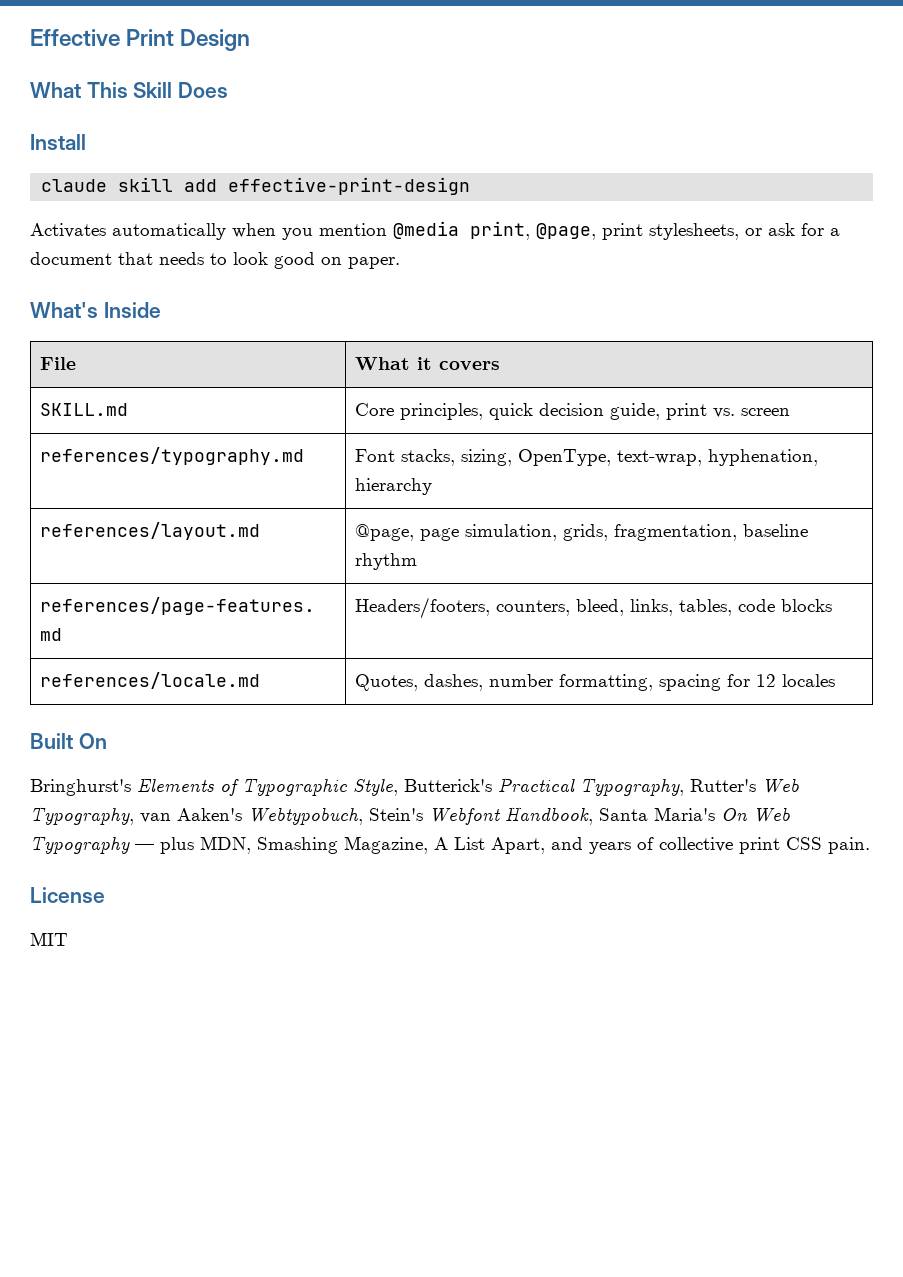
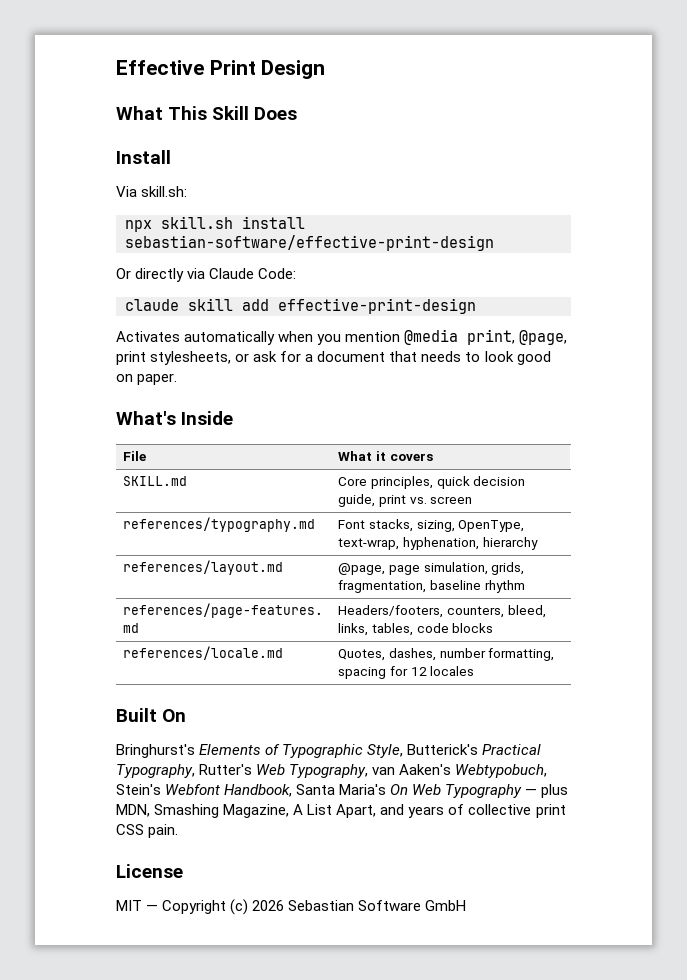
(86, 142) none -> [116,186,188,197] [125,216,305,232] [125,235,494,251] [116,268,297,282] // Via skill.sh: // npx skill.sh install sebastian-software/effective-print-design // Or directly via Claude Code:
(68, 939) none -> [146,899,467,915] — Copyright (c) 2026 Sebastian Software GmbH

